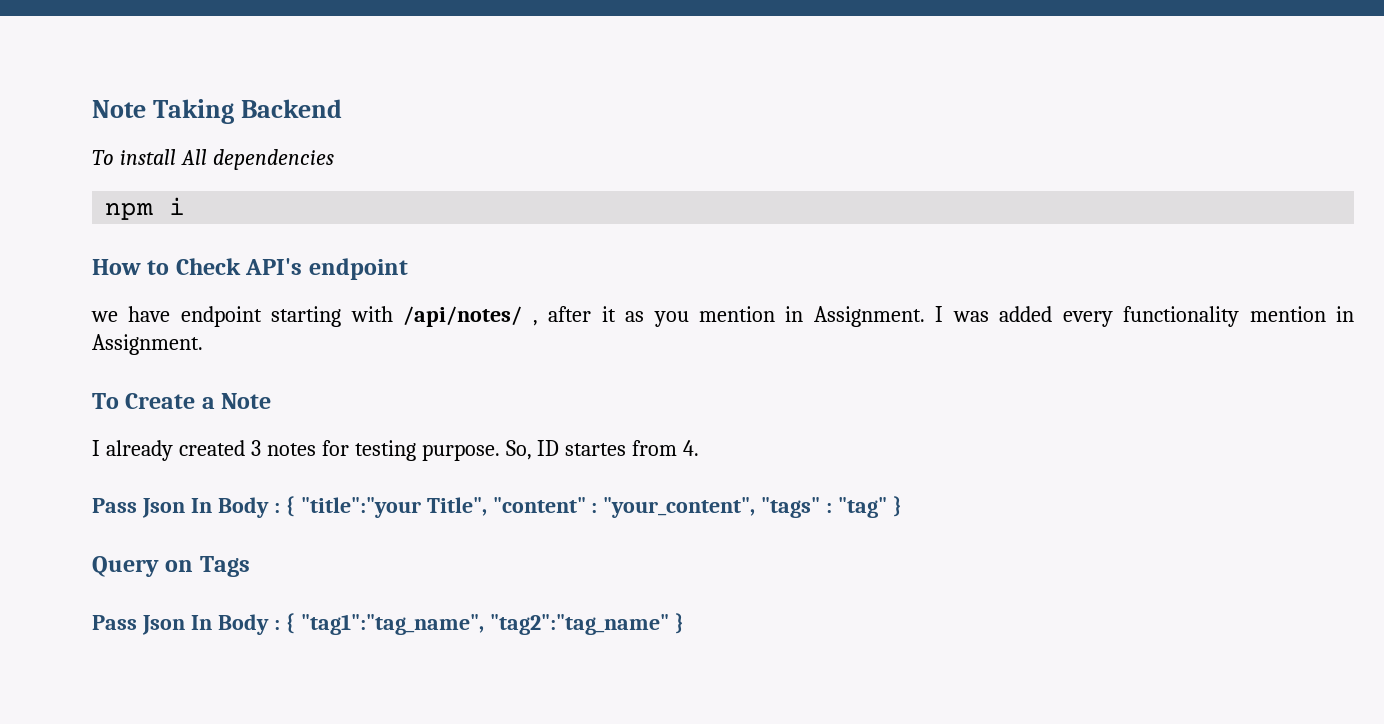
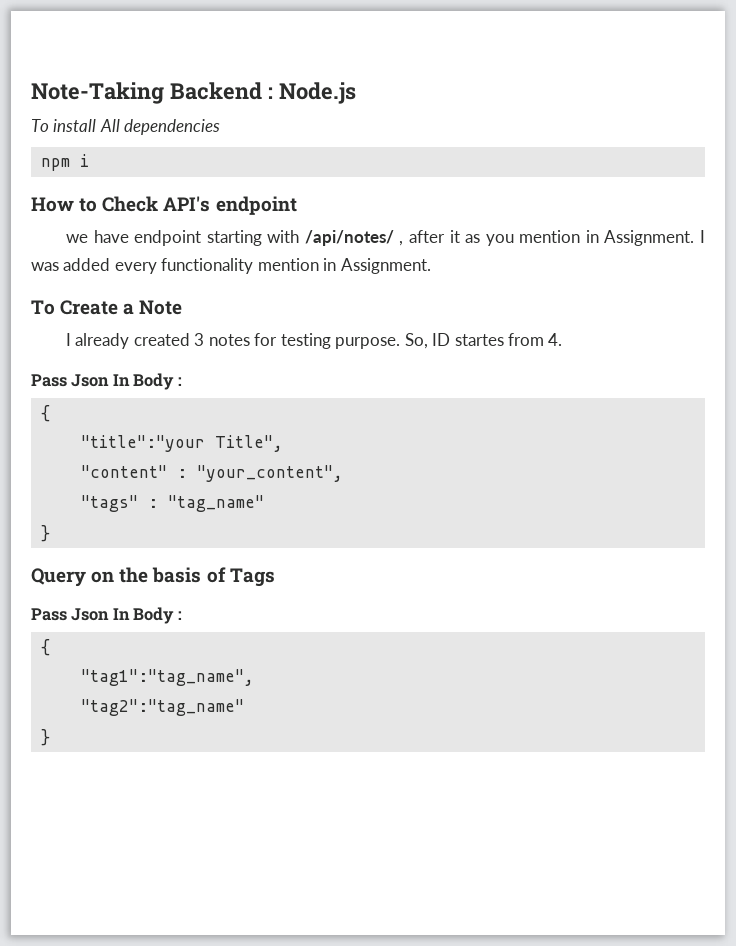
[92,99,234,124] Note Taking -> [31,82,164,104] Note-Taking
(342, 108) none -> [267,82,356,104] : Node.js
[285,496,295,517] { -> [40,405,50,422] // { //
(487, 506) none -> (283, 443) //
(756, 507) none -> (343, 473) //
[838,497,888,518] "tag" -> [167,495,264,512] "tag_name" //
(194, 566) none -> [119,567,226,583] the basis of
[285,613,295,634] { -> [40,639,50,656] // { //
(484, 624) none -> (254, 677) //
(669, 624) none -> (244, 707) //

